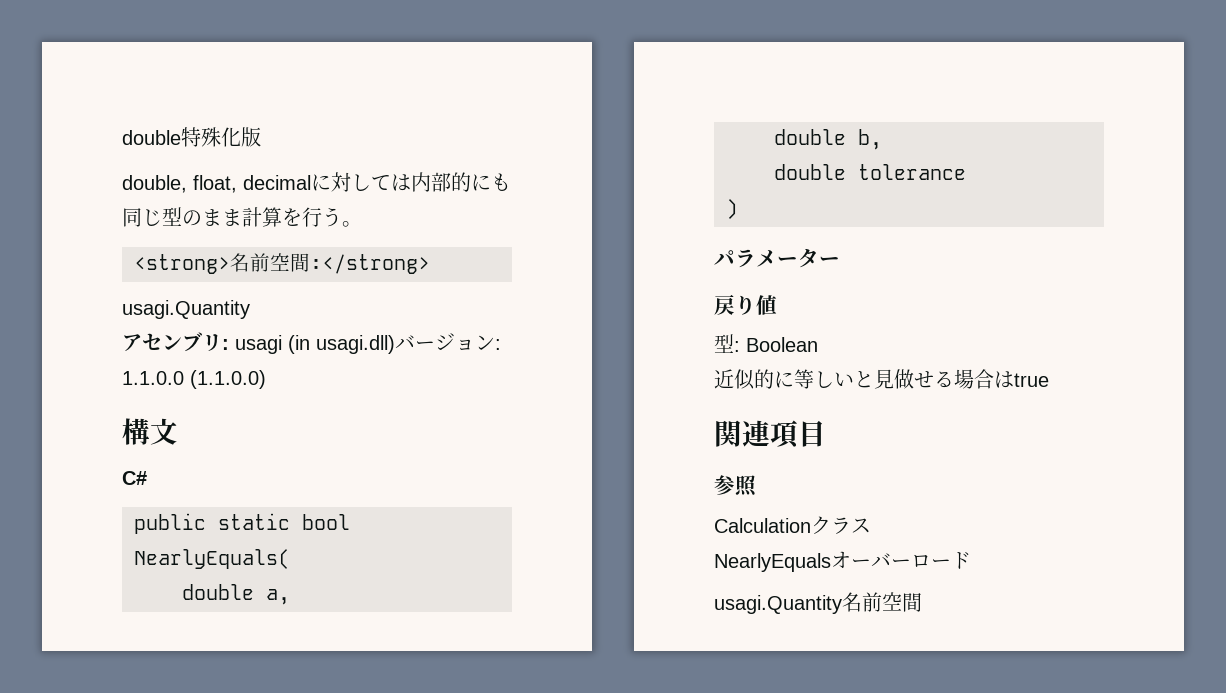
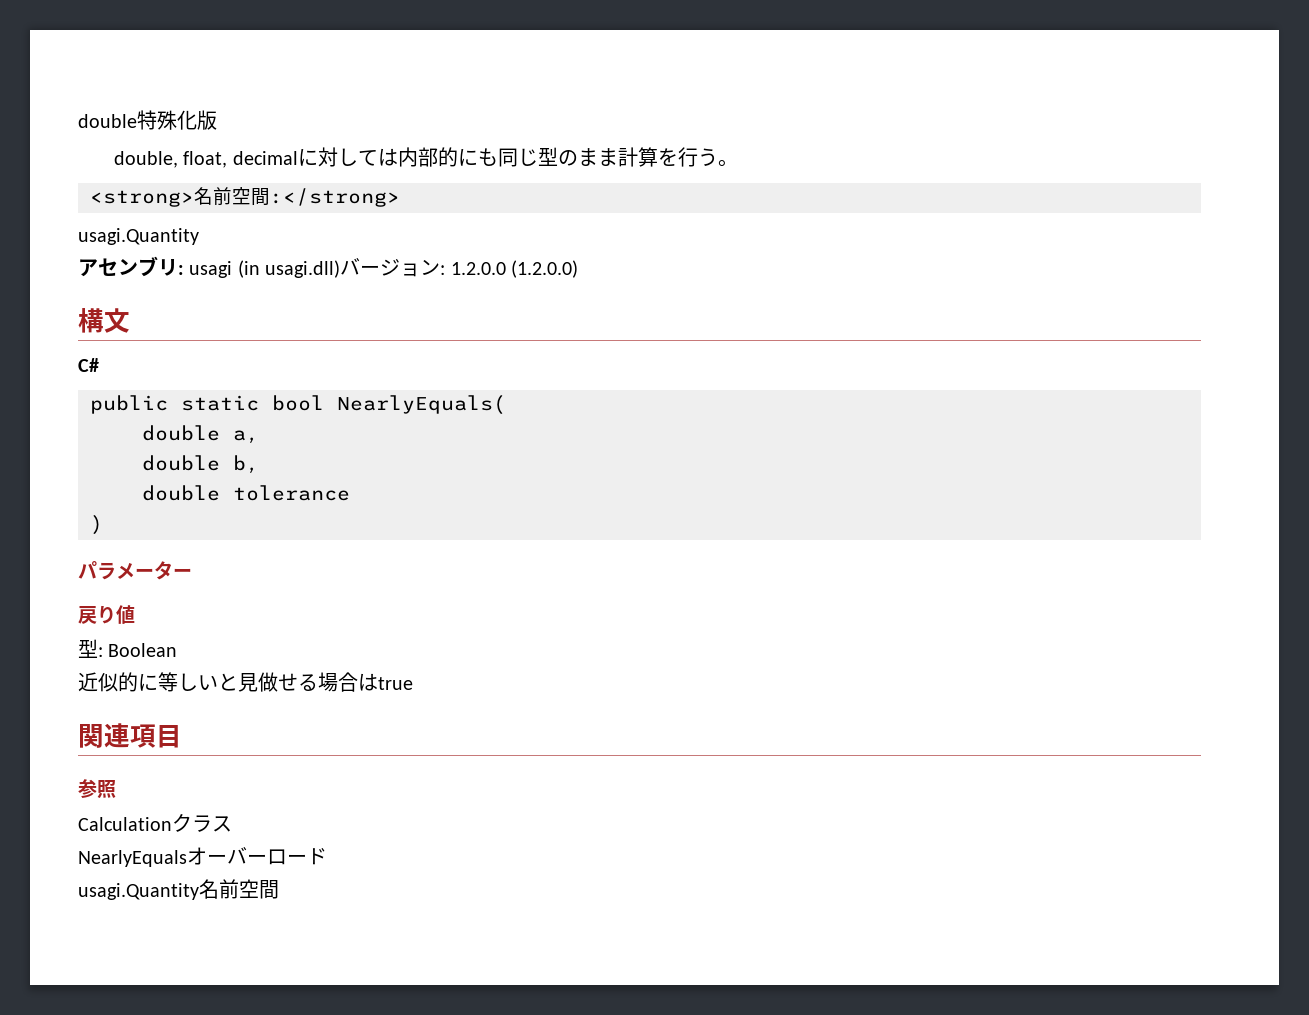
[122,370,266,389] 1.1.0.0 (1.1.0.0) -> [450,260,578,278] 1.2.0.0 (1.2.0.0)

